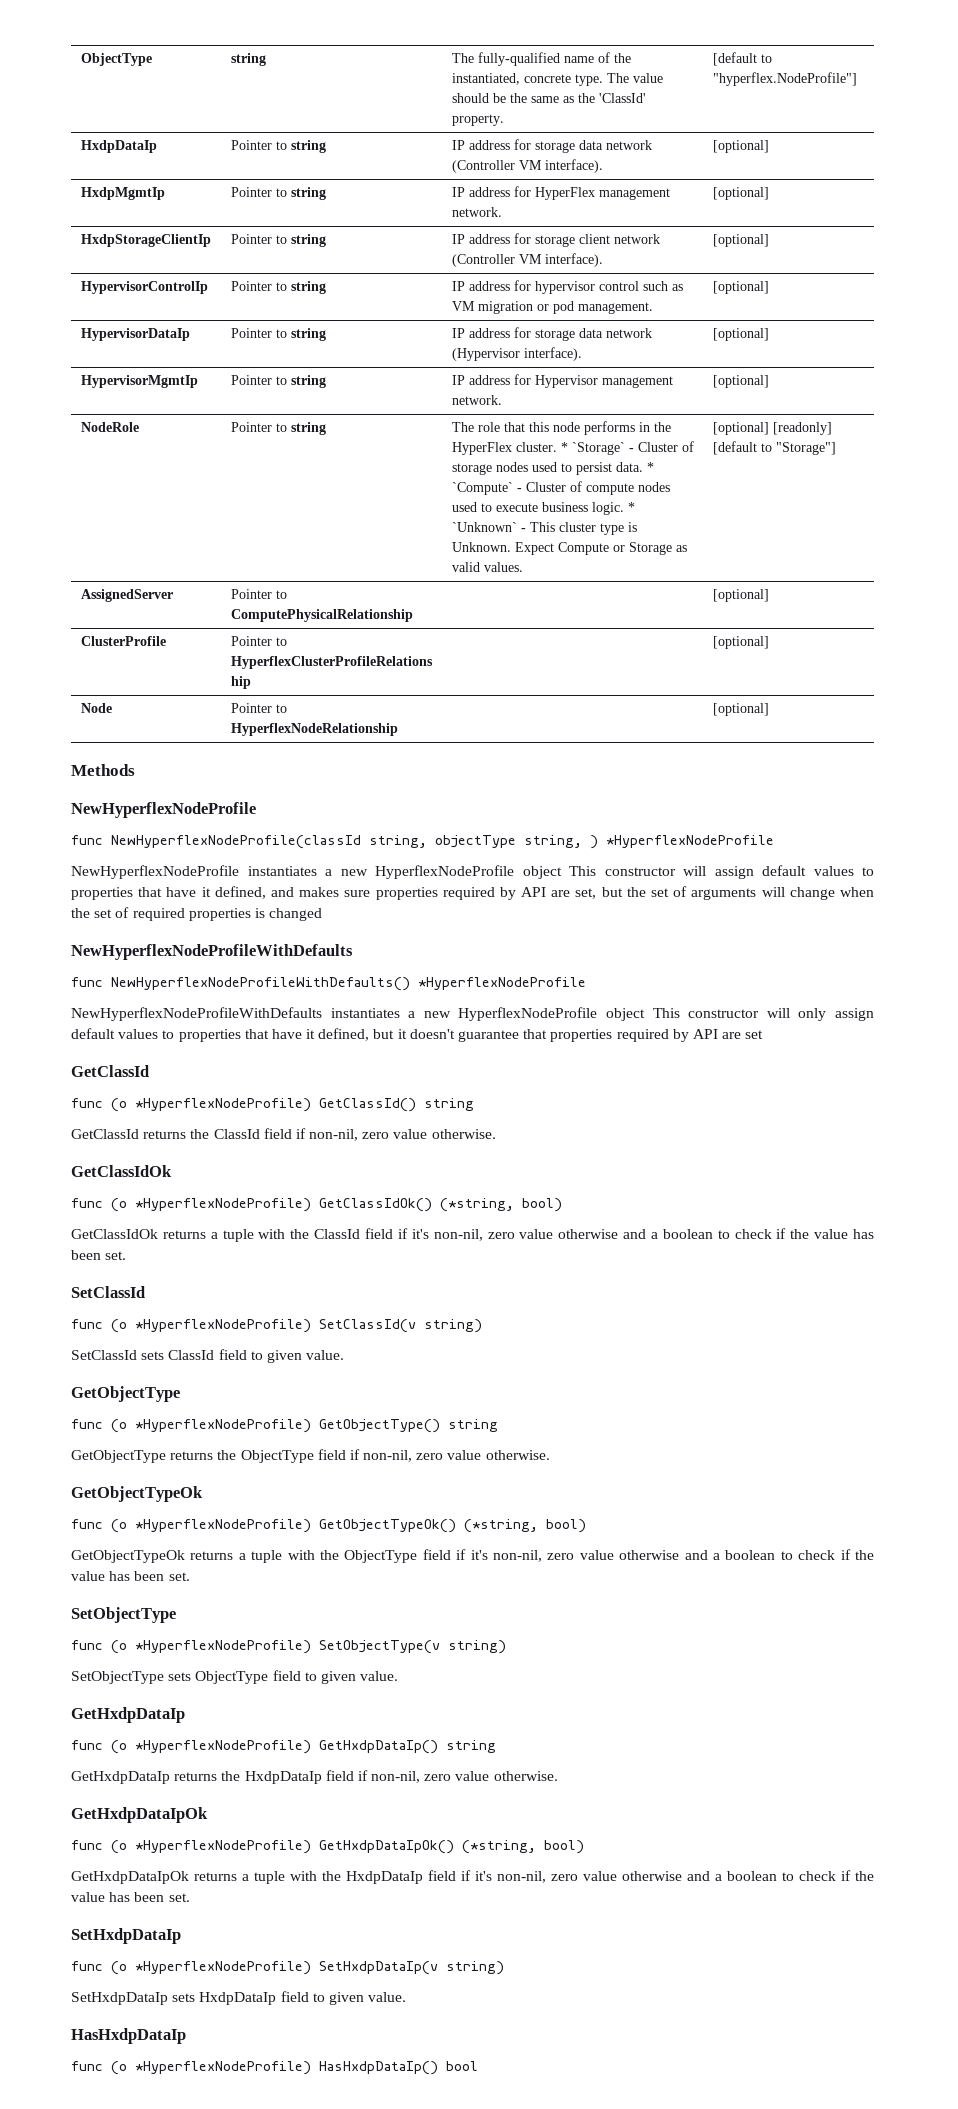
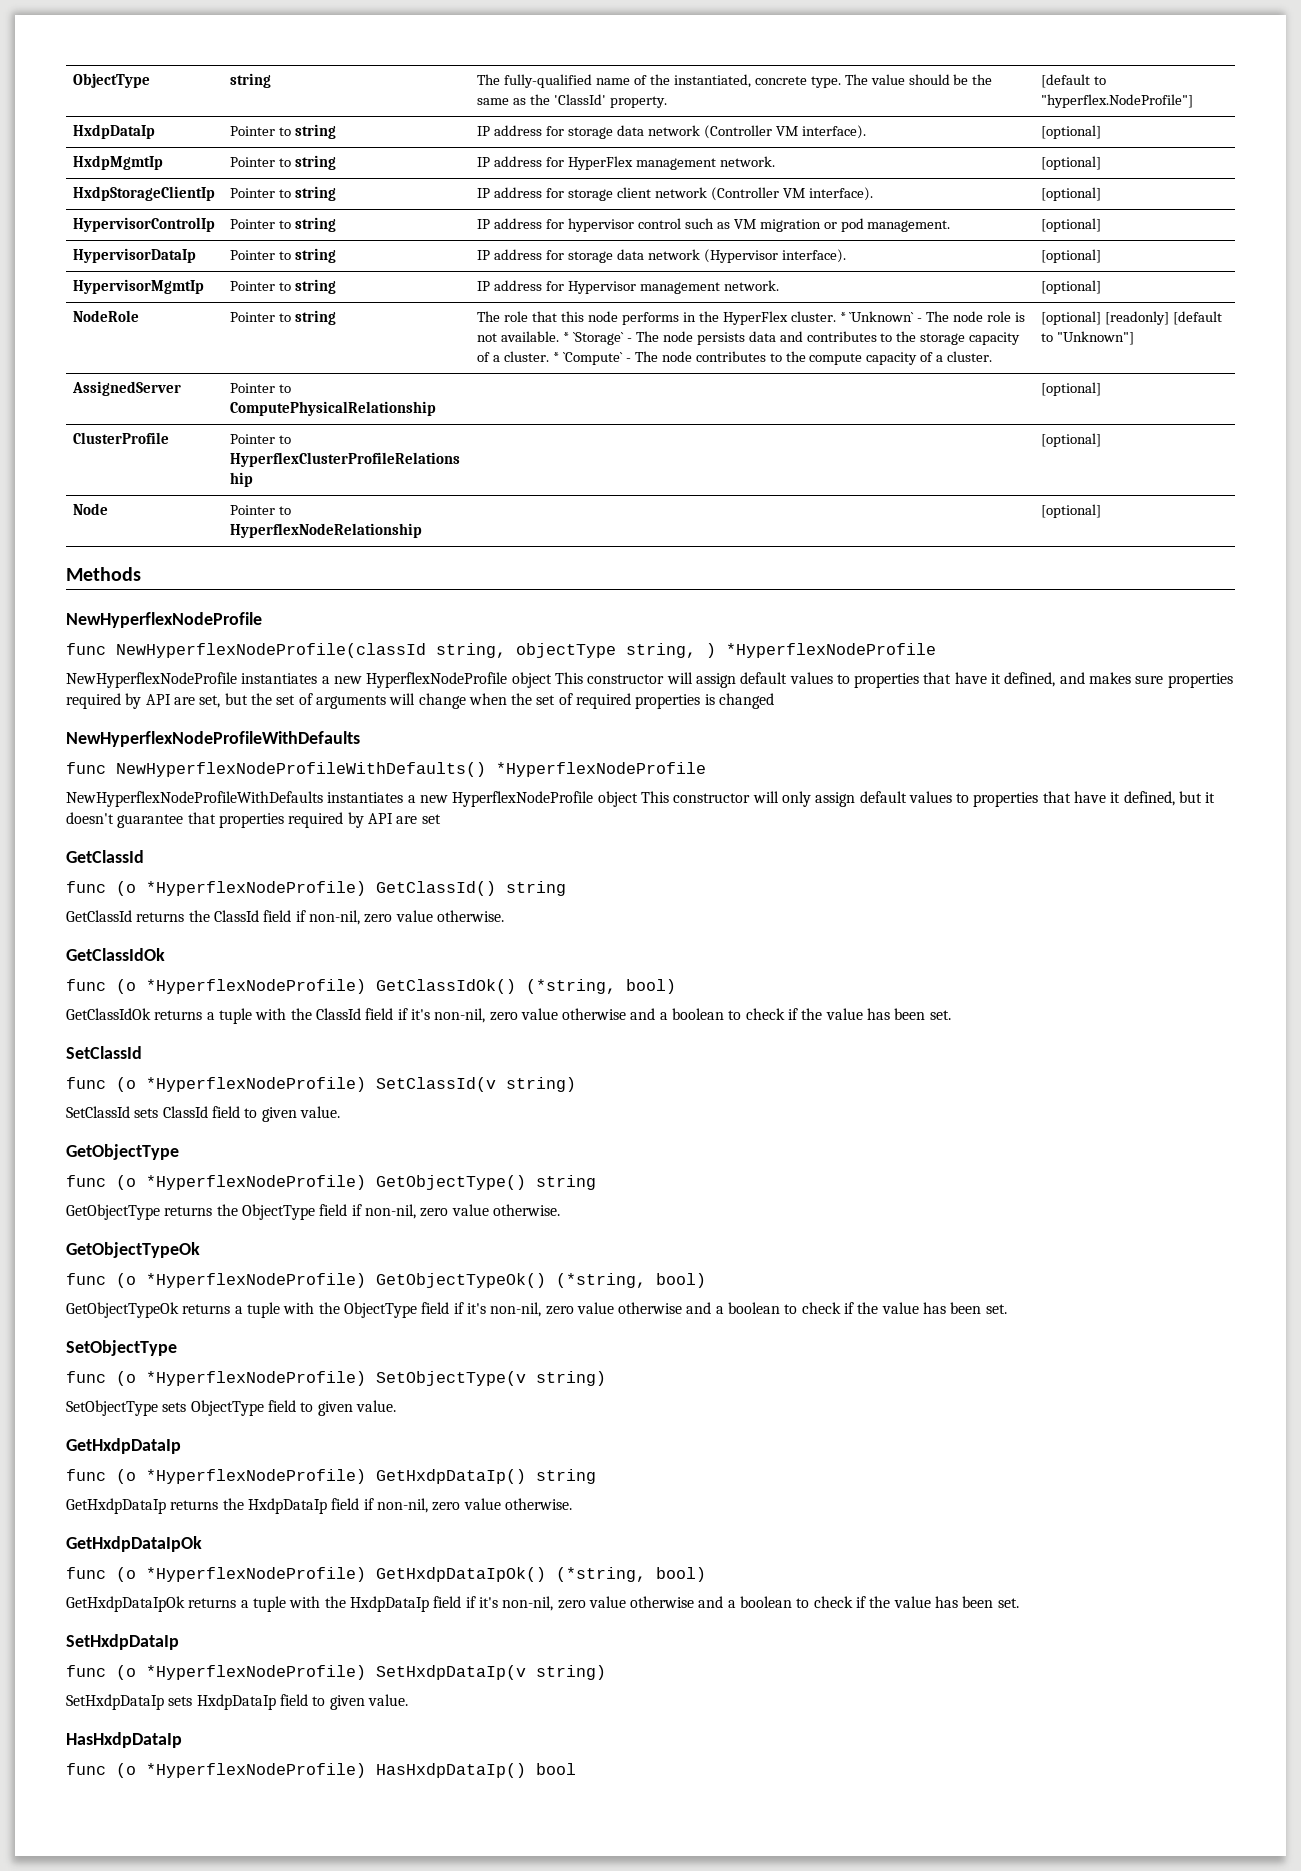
[571,441,694,455] [451,462,654,475] [451,481,670,495] [451,502,635,515] [451,522,637,535] [451,542,687,555] [451,562,523,572] `Storage` - Cluster of storage nodes used to persist data. * `Compute` - Cluster of compute nodes used to execute business logic. * `Unknown` - This cluster type is Unknown. Expect Compute or Storage as valid values. -> [849,311,1026,322] [477,331,1021,345] [477,351,993,365] `Unknown` - The node role is not available. * `Storage` - The node persists data and contributes to the storage capacity of a cluster. * `Compute` - The node contributes to the compute capacity of a cluster.
[775,442,836,455] "Storage"] -> [1057,331,1135,345] "Unknown"]

